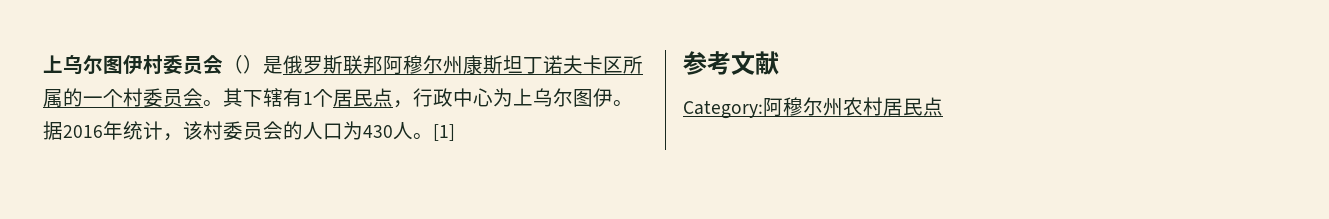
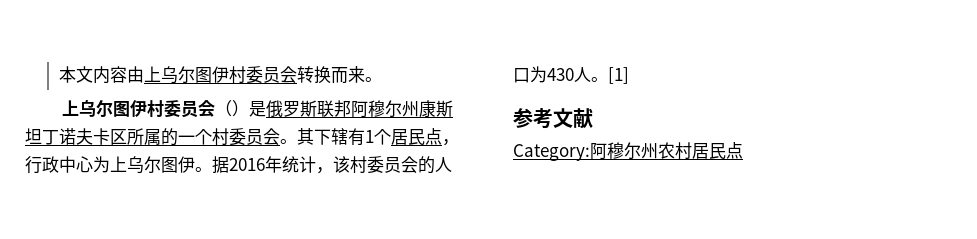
(43, 64) none -> [58,66,382,84] 本文内容由上乌尔图伊村委员会转换而来。 //

